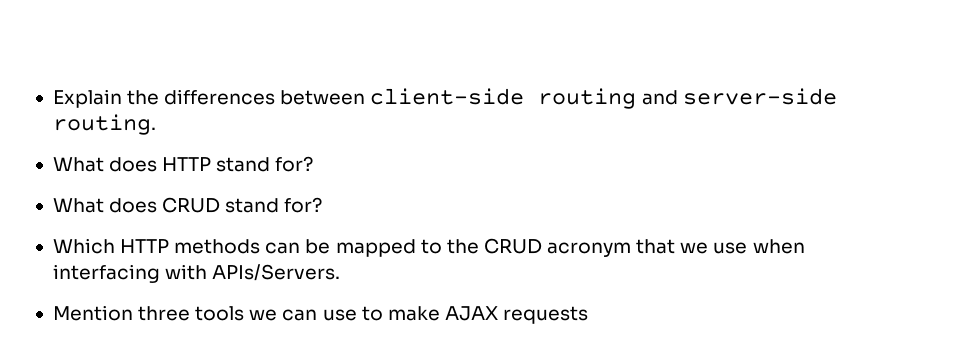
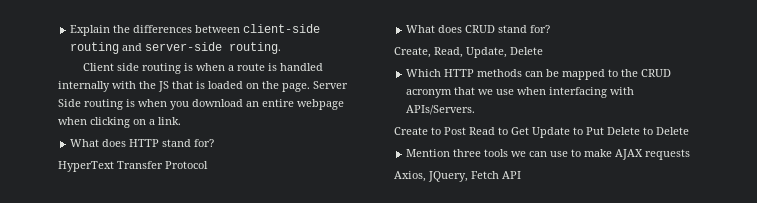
(156, 124) none -> [83,63,324,74] [58,81,348,92] [58,99,344,110] [58,117,181,128] // Client side routing is when a route is handled internally with the JS that is loaded on the page. Server Side routing is when you download an entire webpage when clicking on a link.
(314, 164) none -> [58,161,208,172] // HyperText Transfer Protocol
(323, 205) none -> [394,47,543,58] // Create, Read, Update, Delete
(341, 272) none -> [394,127,689,138] // Create to Post Read to Get Update to Put Delete to Delete
(589, 315) none -> [394,171,521,182] // Axios, JQuery, Fetch API

